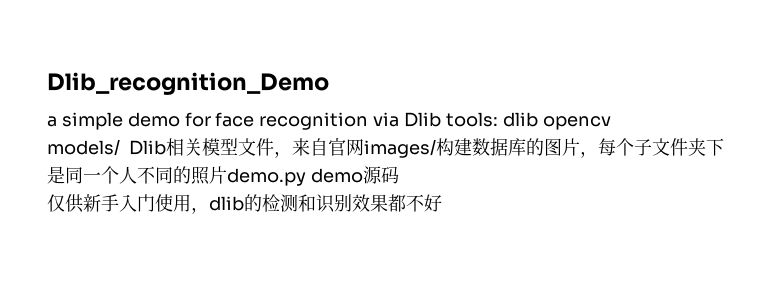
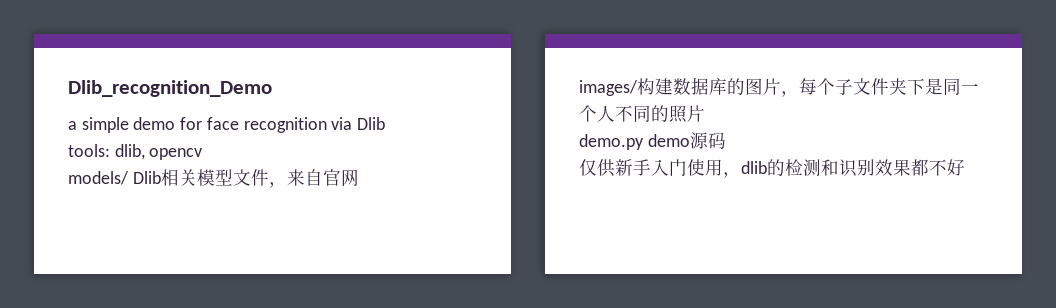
[445,112,538,127] tools: dlib -> [68,144,145,160] // tools: dlib,
(364, 147) none -> (359, 178) //
(227, 175) none -> (705, 113) //

